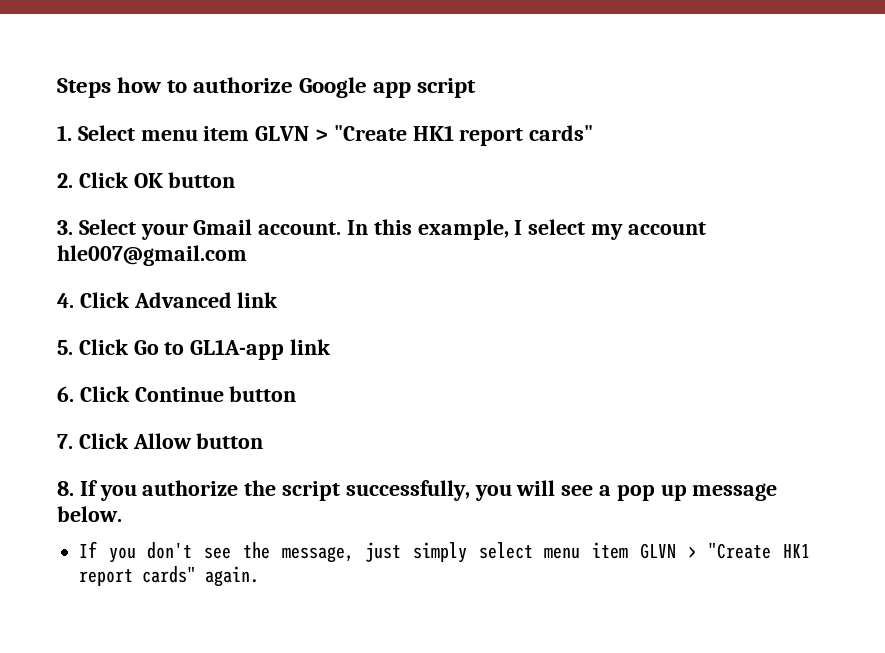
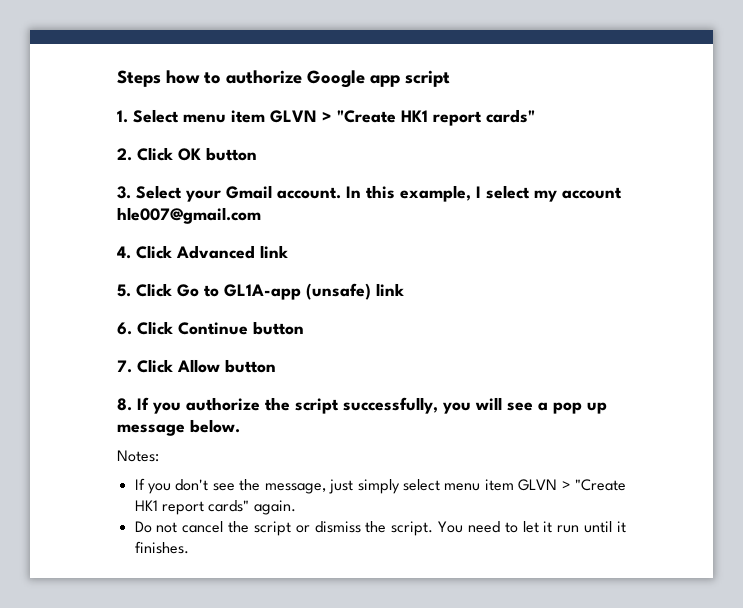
(285, 349) none -> [306,283,371,300] (unsafe)
(122, 514) none -> [117,450,159,462] // Notes:
(259, 576) none -> [134,521,626,536] [134,541,189,554] // Do not cancel the script or dismiss the script. You need to let it run until it finishes.

